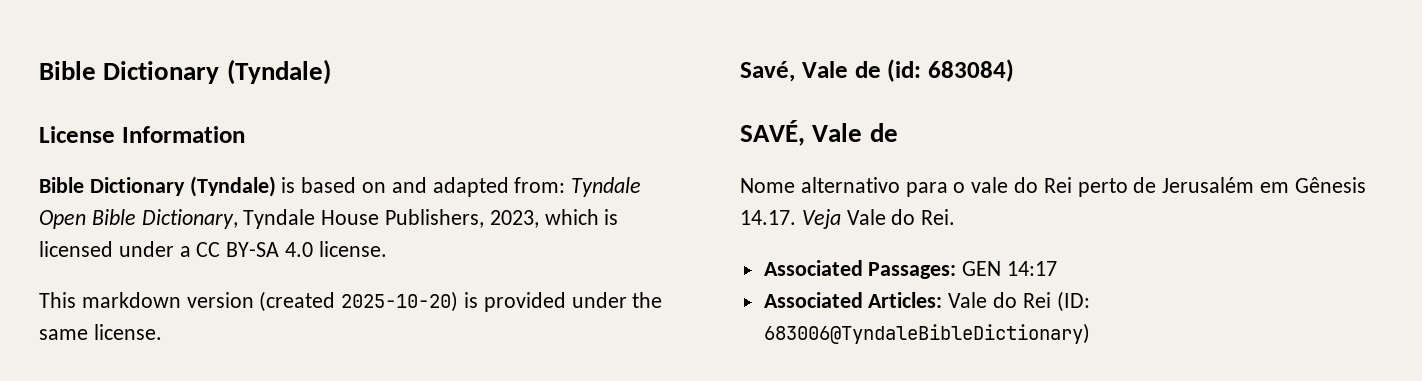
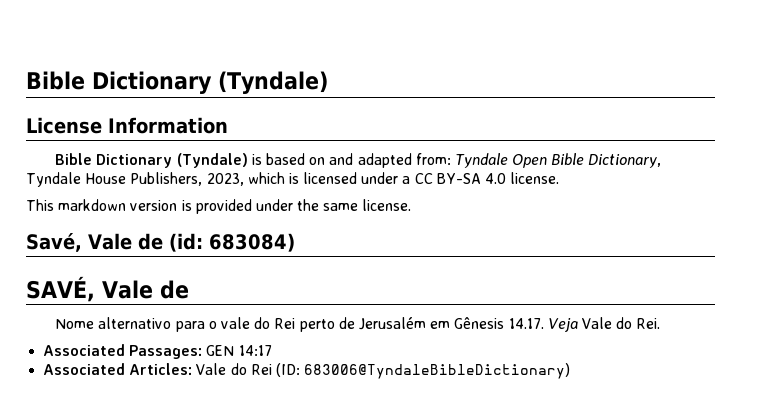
[259,291,459,312] (created 2025-10-20) -> (178, 205) none

